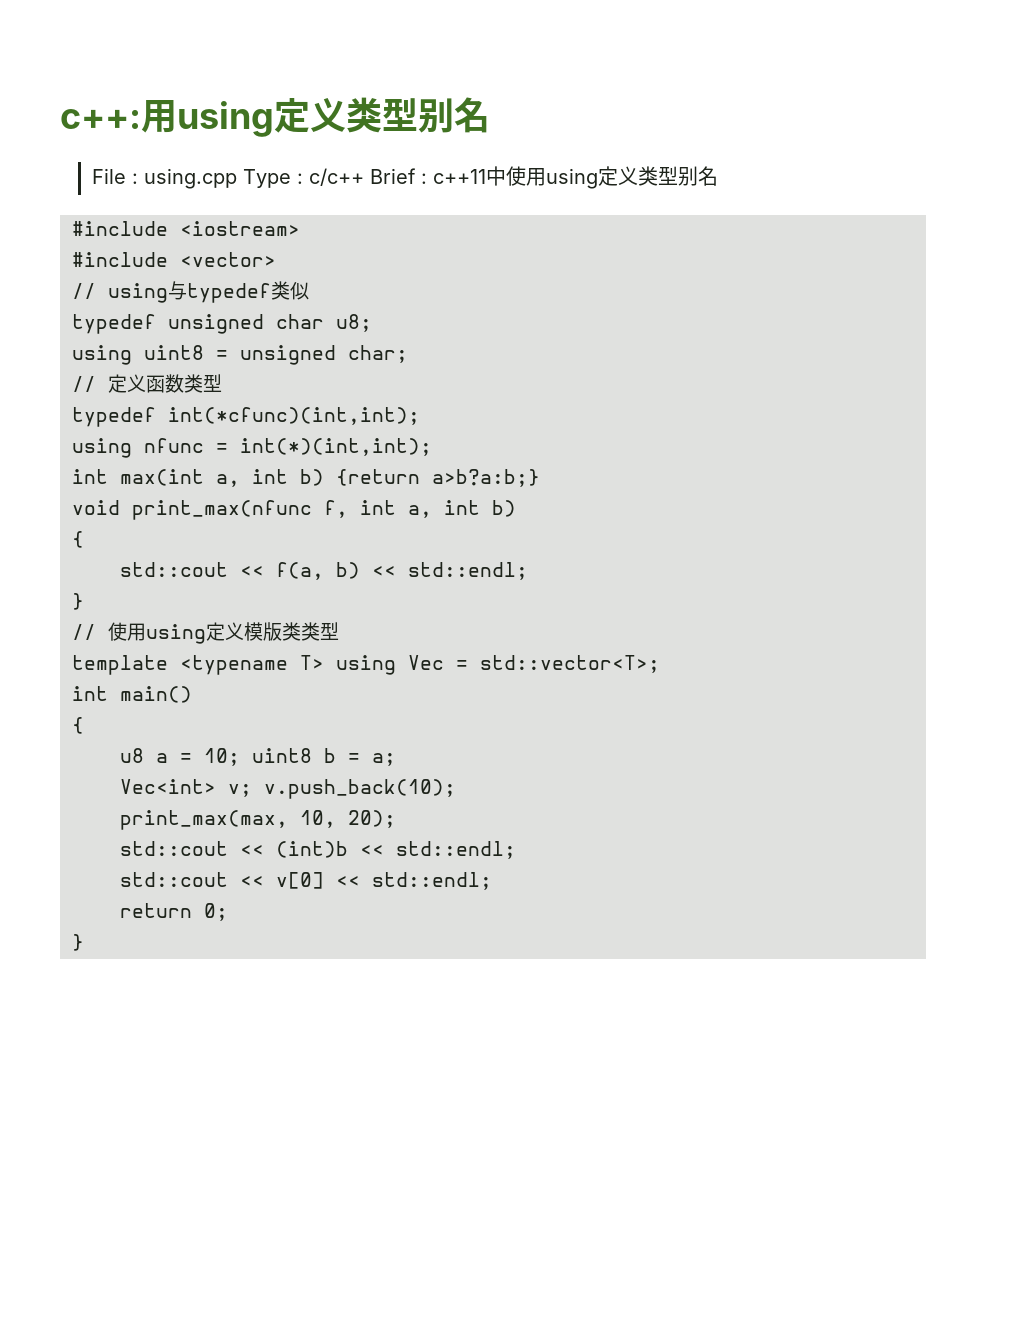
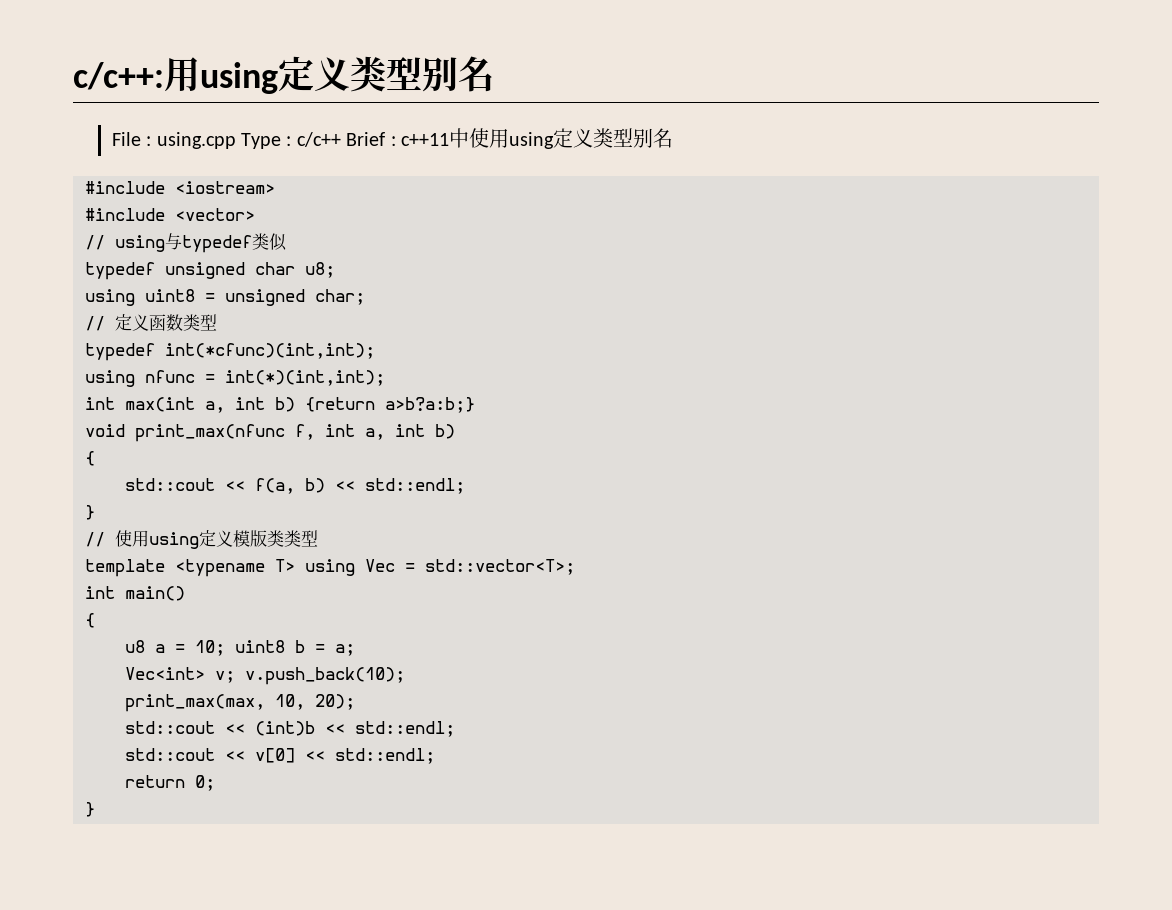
[60,109,141,129] c++: -> [73,62,164,90] c/c++:

